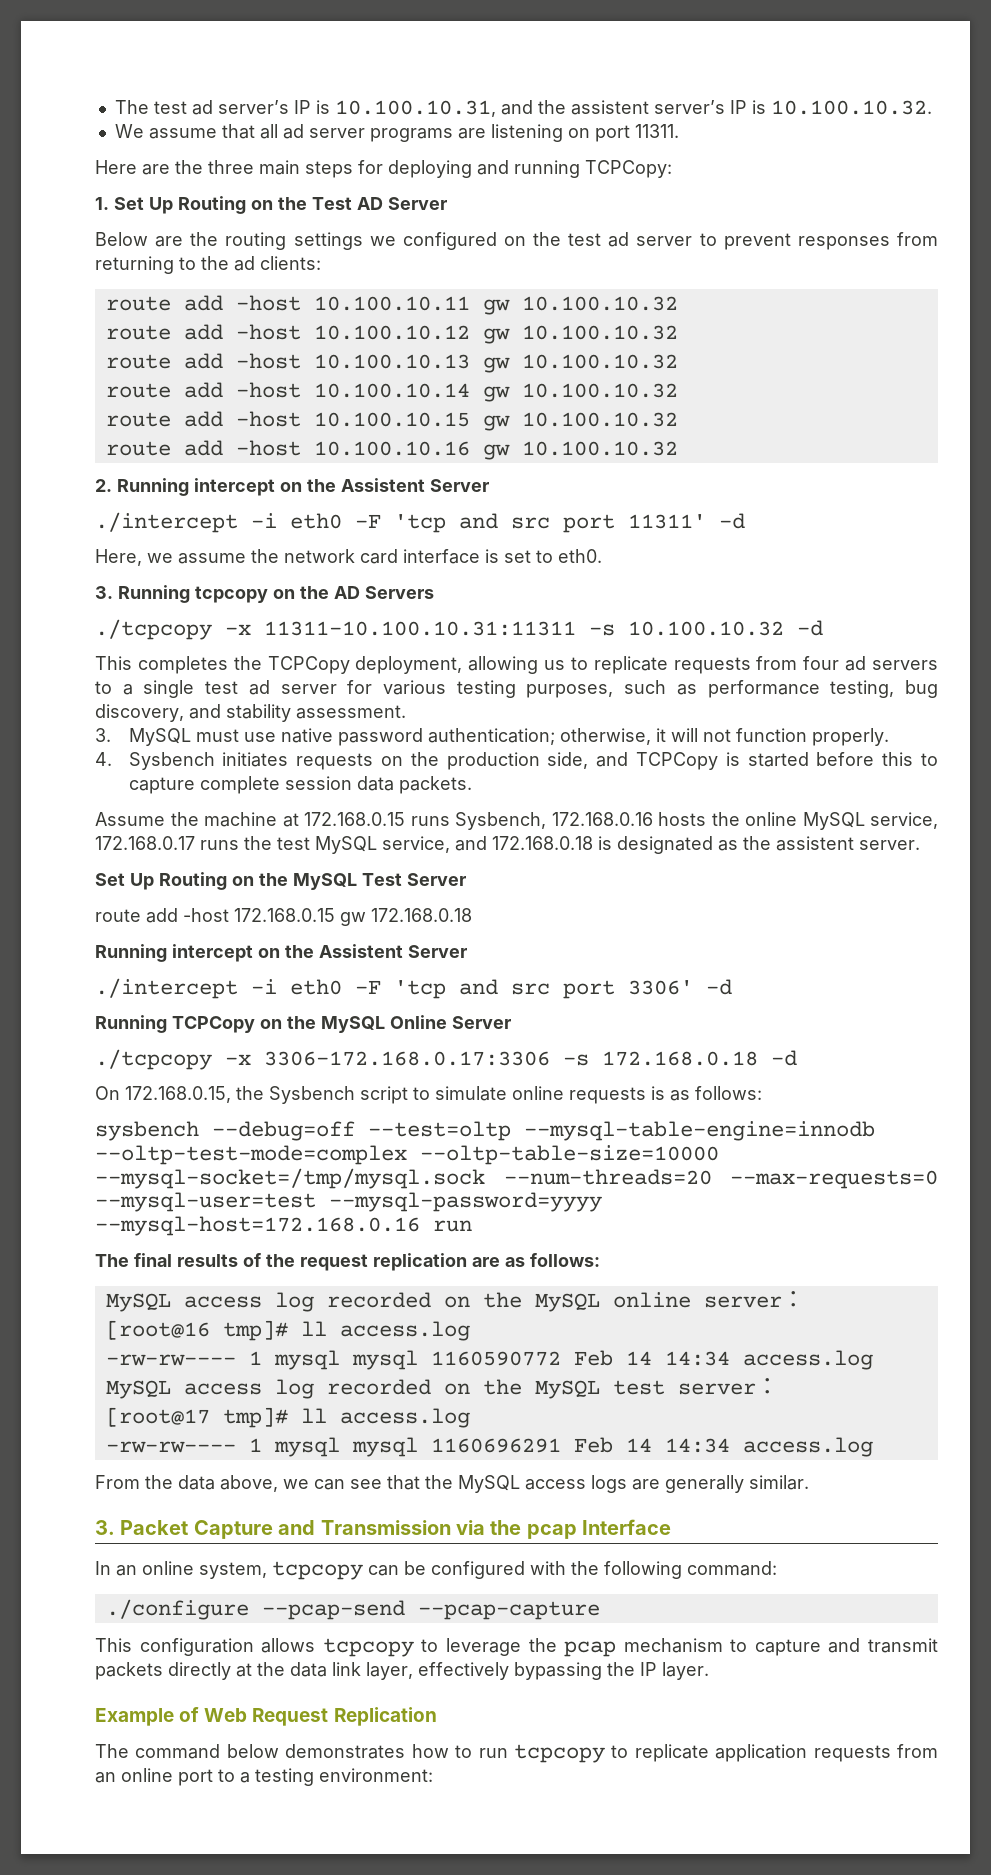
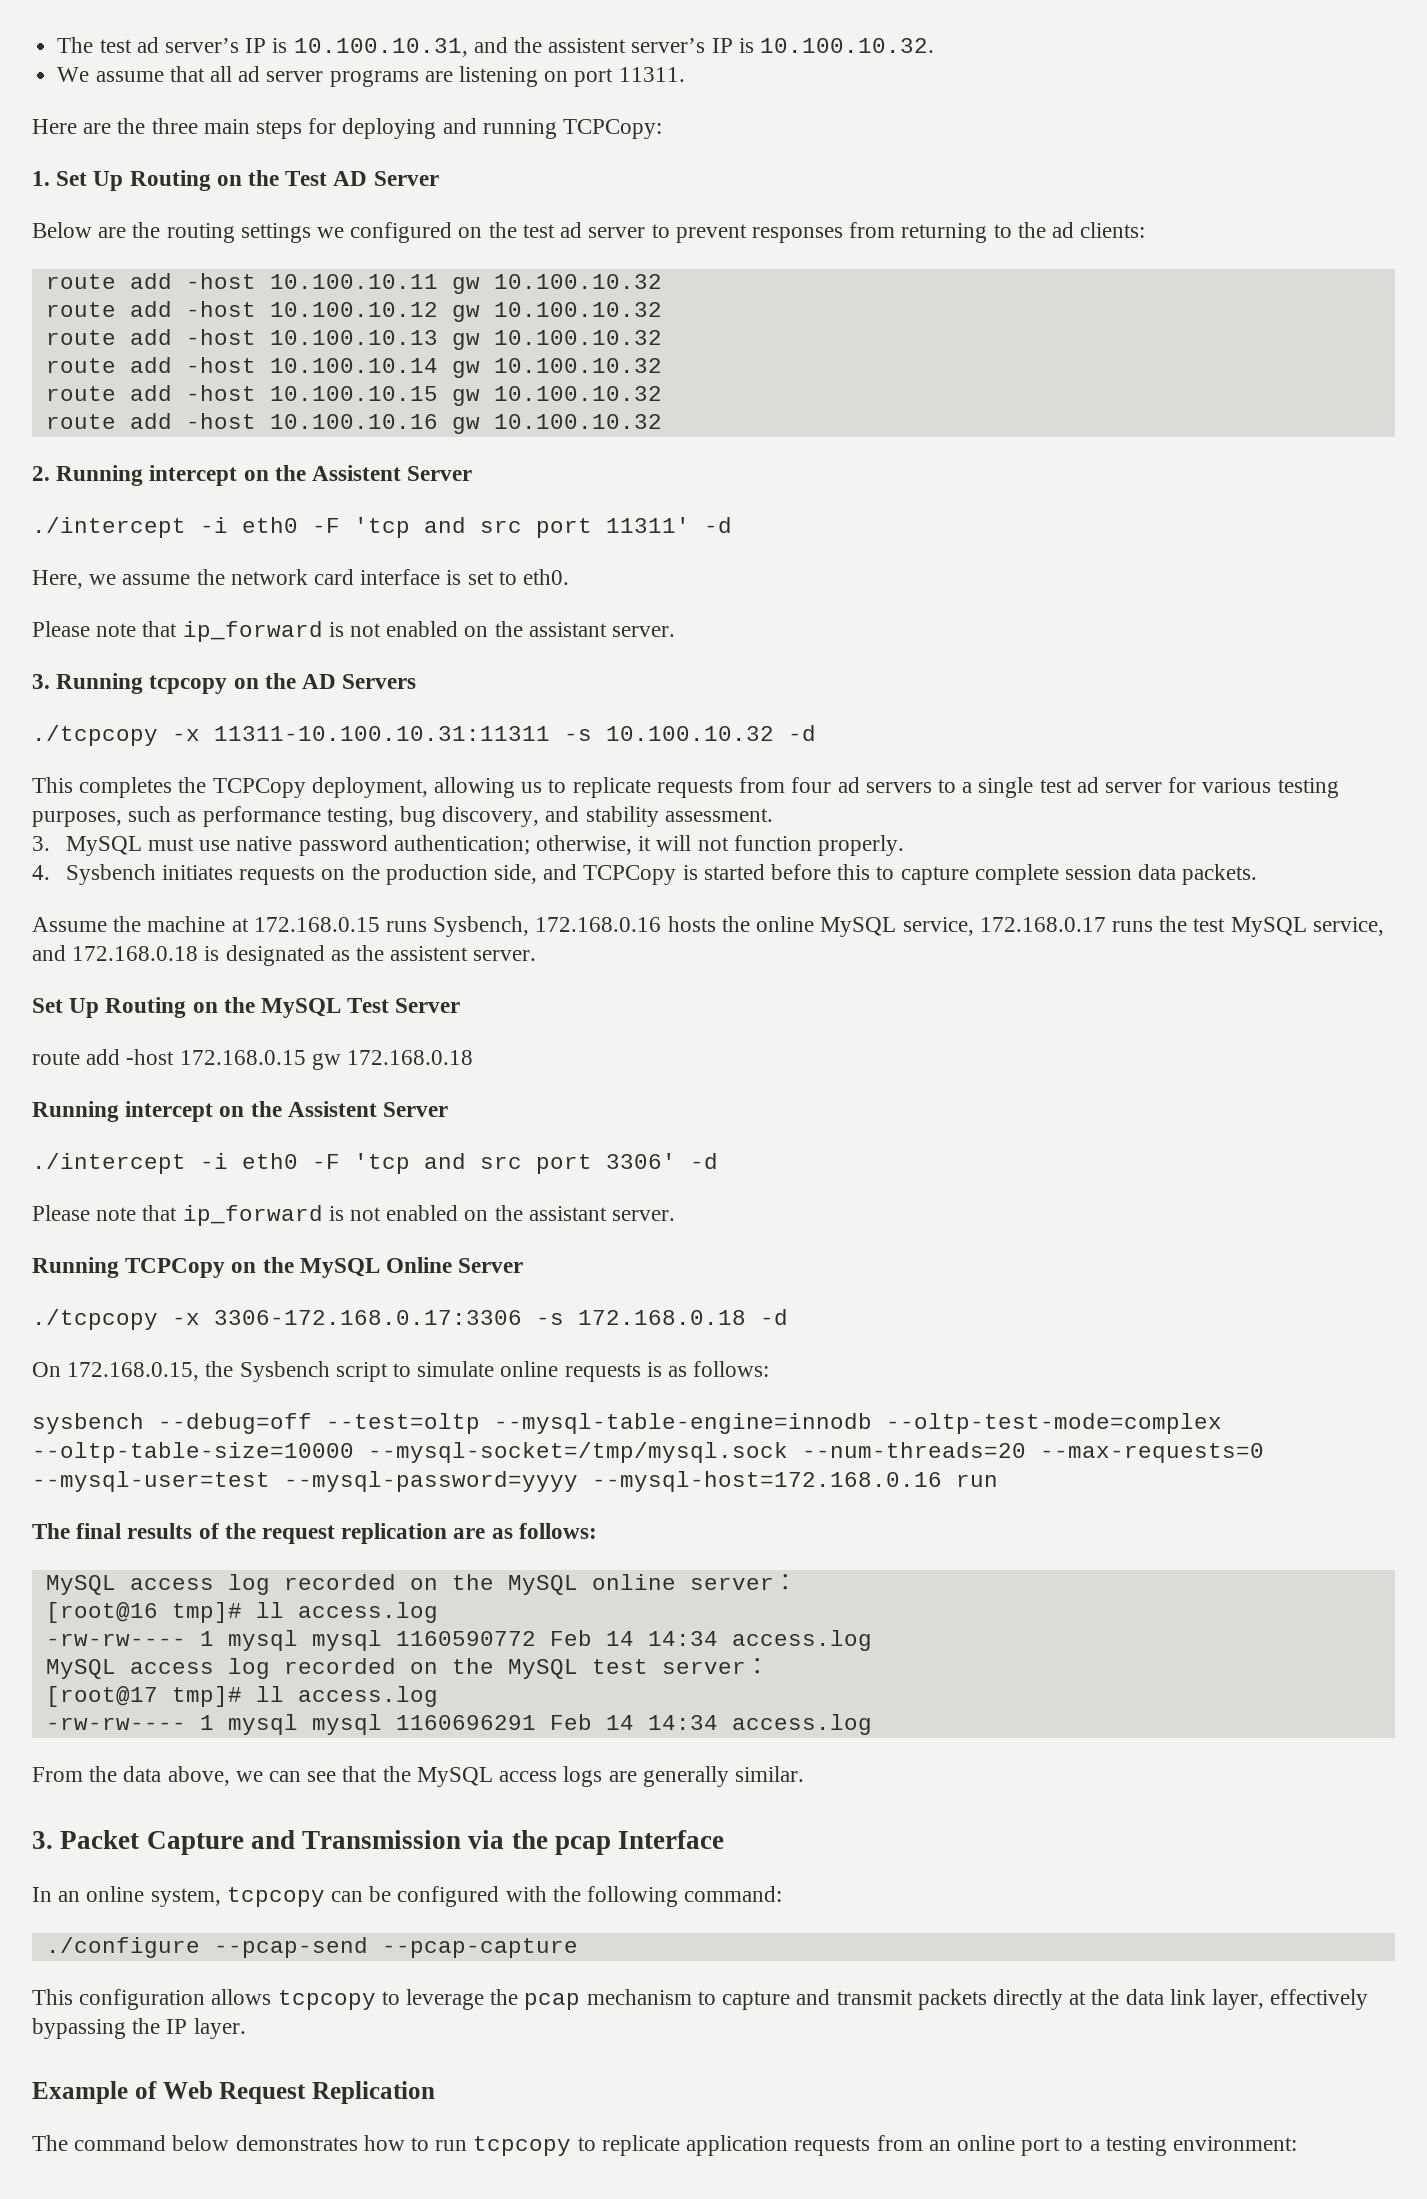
(602, 556) none -> [32,621,676,642] // Please note that ip_forward is not enabled on the assistant server.
(732, 987) none -> [32,1205,676,1226] // Please note that ip_forward is not enabled on the assistant server.

